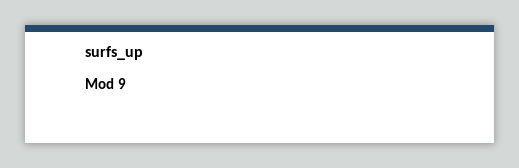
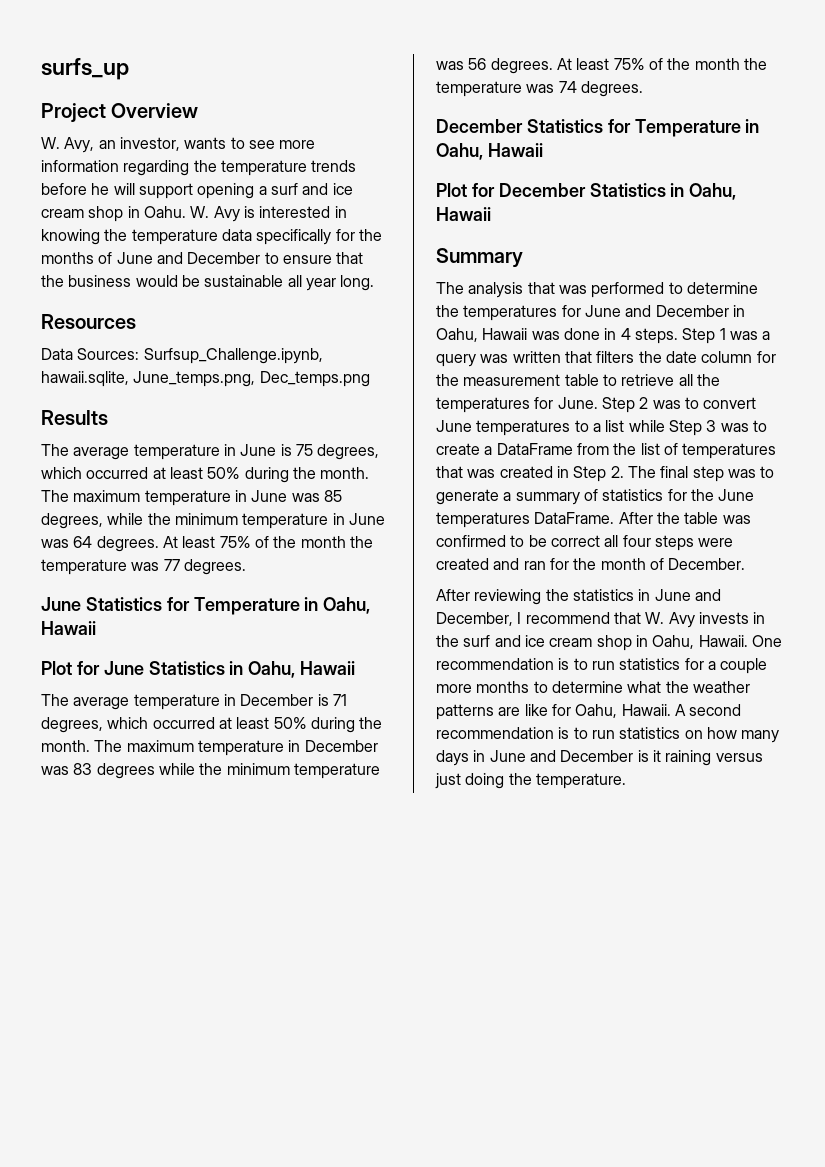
[85,78,126,89] Mod 9 -> [41,103,199,123] [41,137,316,153] [41,160,357,176] [41,183,353,199] [41,206,347,222] [41,229,382,245] [41,252,364,264] [41,275,375,291] [41,314,136,329] [41,348,323,364] [41,371,370,387] [41,410,108,425] [41,444,380,460] [41,467,370,483] [41,490,342,506] [41,513,385,529] [41,536,373,552] [41,559,246,575] [41,597,371,615] [41,621,96,635] [41,661,356,678] [41,694,347,710] [41,717,383,733] [41,740,378,756] [41,763,380,779] [436,58,767,74] [436,81,643,97] [436,119,760,137] [436,143,543,160] [436,183,737,200] [436,207,491,221] [436,248,523,268] [436,282,758,298] [436,305,745,321] [436,328,771,344] [436,351,776,367] [436,374,720,386] [436,397,757,413] [436,420,767,436] [436,443,777,459] [436,466,775,482] [436,489,755,505] [436,512,751,528] [436,535,734,551] [436,558,746,570] [436,589,721,605] [436,612,766,628] [436,635,782,651] [436,658,768,674] [436,681,750,693] [436,704,742,720] [436,727,780,743] [436,750,763,766] [435,773,626,789] Project Overview // W. Avy, an investor, wants to see more information regarding the temperature trends before he will support opening a surf and ice cream shop in Oahu. W. Avy is interested in knowing the temperature data specifically for the months of June and December to ensure that the business would be sustainable all year long. // Resources // Data Sources: Surfsup_Challenge.ipynb, hawaii.sqlite, June_temps.png, Dec_temps.png // Results // The average temperature in June is 75 degrees, which occurred at least 50% during the month. The maximum temperature in June was 85 degrees, while the minimum temperature in June was 64 degrees. At least 75% of the month the temperature was 77 degrees. // June Statistics for Temperature in Oahu, Hawaii // Plot for June Statistics in Oahu, Hawaii // The average temperature in December is 71 degrees, which occurred at least 50% during the month. The maximum temperature in December was 83 degrees while the minimum temperature was 56 degrees. At least 75% of the month the temperature was 74 degrees. // December Statistics for Temperature in Oahu, Hawaii // Plot for December Statistics in Oahu, Hawaii // Summary // The analysis that was performed to determine the temperatures for June and December in Oahu, Hawaii was done in 4 steps. Step 1 was a query was written that filters the date column for the measurement table to retrieve all the temperatures for June. Step 2 was to convert June temperatures to a list while Step 3 was to create a DataFrame from the list of temperatures that was created in Step 2. The final step was to generate a summary of statistics for the June temperatures DataFrame. After the table was confirmed to be correct all four steps were created and ran for the month of December. // After reviewing the statistics in June and December, I recommend that W. Avy invests in the surf and ice cream shop in Oahu, Hawaii. One recommendation is to run statistics for a couple more months to determine what the weather patterns are like for Oahu, Hawaii. A second recommendation is to run statistics on how many days in June and December is it raining versus just doing the temperature.

